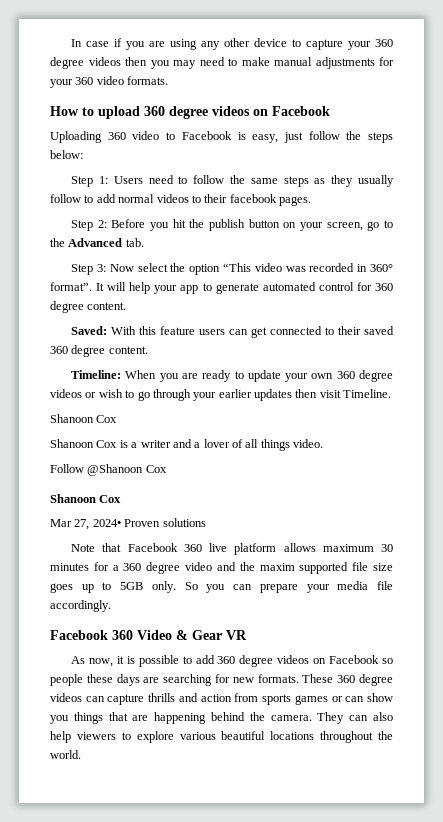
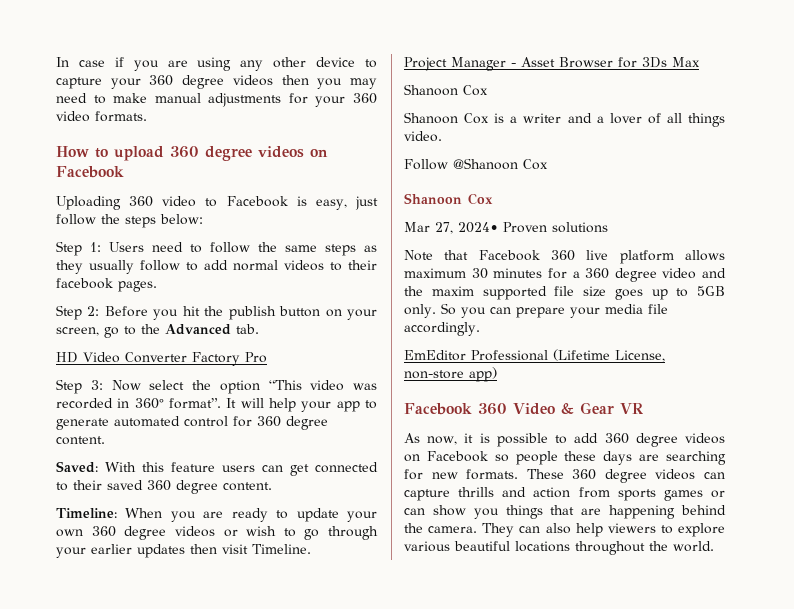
(144, 242) none -> [56,352,267,366] // HD Video Converter Factory Pro
(392, 393) none -> [404,57,700,71] // Project Manager - Asset Browser for 3Ds Max
(111, 606) none -> [404,349,665,362] [404,367,497,382] // EmEditor Professional (Lifetime License, non-store app)

